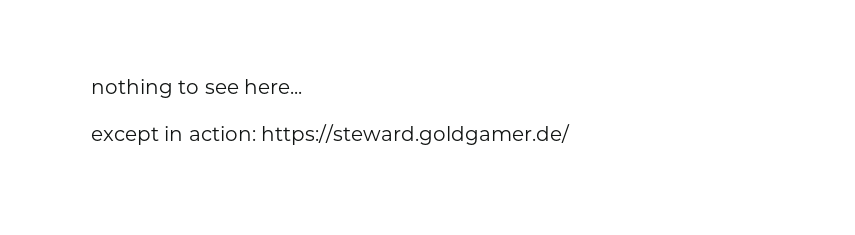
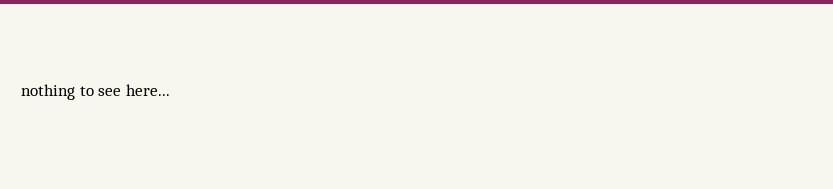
[91,124,571,145] // except in action: https://steward.goldgamer.de/ -> (170, 90) none

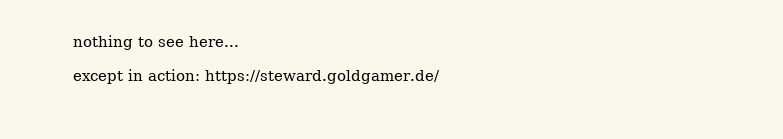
(170, 90) none -> [73,69,440,84] // except in action: https://steward.goldgamer.de/

